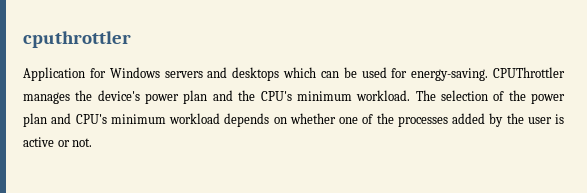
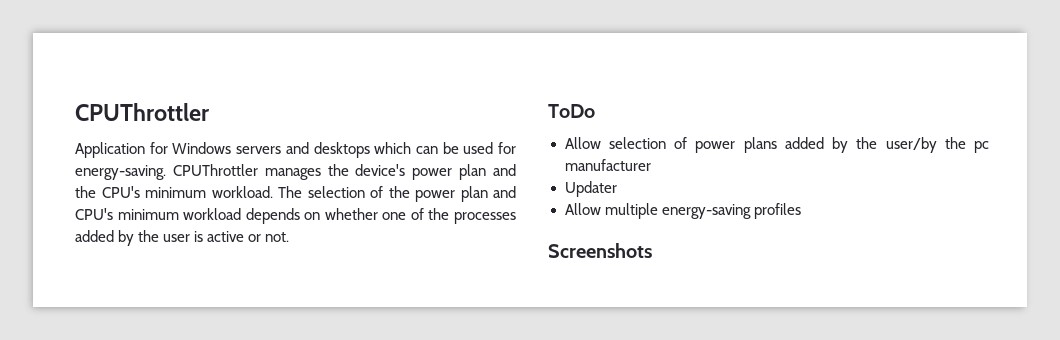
[23,31,131,48] cputhrottler -> [75,103,210,121] CPUThrottler
(93, 142) none -> [548,104,595,118] [564,137,989,153] [564,159,651,171] [564,181,617,197] [564,203,801,219] [548,243,652,258] // ToDo // Allow selection of power plans added by the user/by the pc manufacturer // Updater // Allow multiple energy-saving profiles // Screenshots

